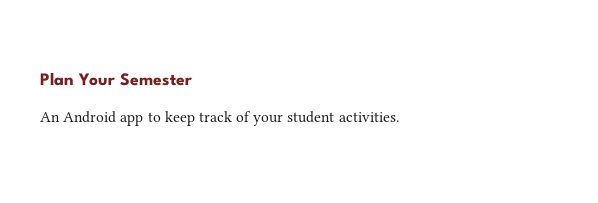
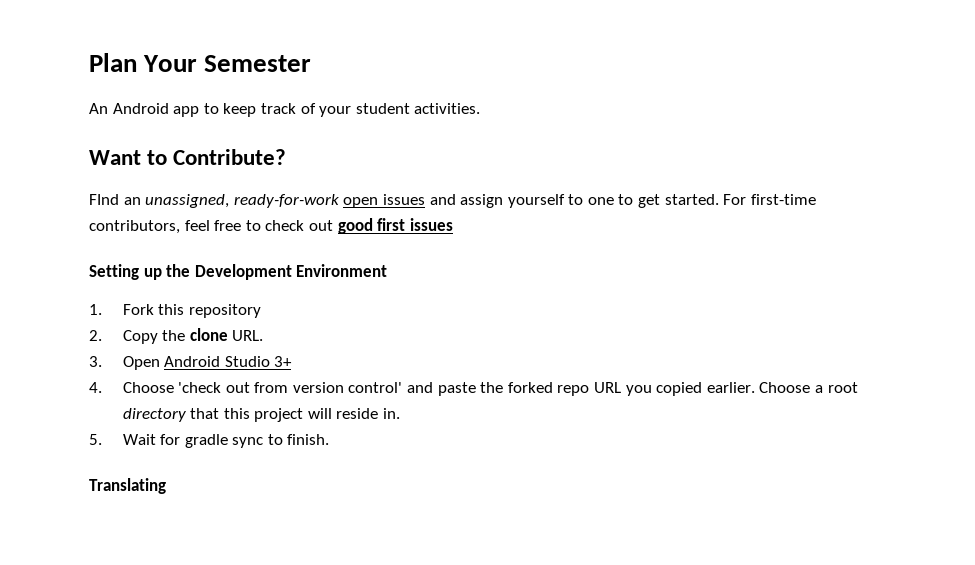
(399, 117) none -> [89,149,287,165] [89,194,816,208] [89,218,453,234] [89,264,388,280] [89,304,261,318] [89,328,264,344] [89,356,293,370] [89,382,858,396] [122,408,401,422] [89,434,330,448] [89,478,166,494] // Want to Contribute? // FInd an unassigned, ready-for-work open issues and assign yourself to one to get started. For first-time contributors, feel free to check out good first issues // Setting up the Development Environment // 1. Fork this repository // 2. Copy the clone URL. // 3. Open Android Studio 3+ // 4. Choose 'check out from version control' and paste the forked repo URL you copied earlier. Choose a root directory that this project will reside in. // 5. Wait for gradle sync to finish. // Translating

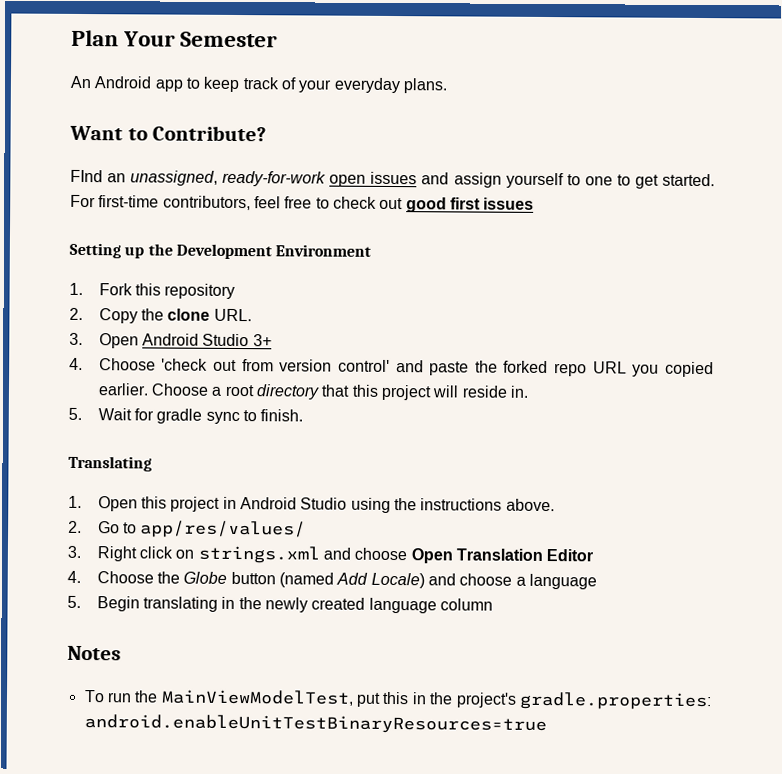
[355,103,481,114] student activities. -> [333,77,447,94] everyday plans.
(166, 486) none -> [68,495,555,513] [68,520,307,539] [67,545,594,564] [67,570,597,590] [67,595,493,614] [67,645,121,661] [83,689,713,711] [83,714,547,735] // 1. Open this project in Android Studio using the instructions above. // 2. Go to app/res/values/ // 3. Right click on strings.xml and choose Open Translation Editor // 4. Choose the Globe button (named Add Locale) and choose a language // 5. Begin translating in the newly created language column // Notes // To run the MainViewModelTest, put this in the project's gradle.properties: android.enableUnitTestBinaryResources=true

